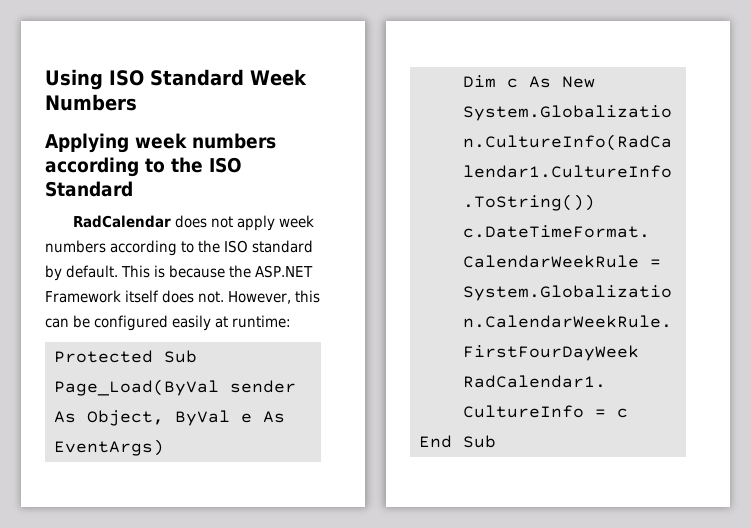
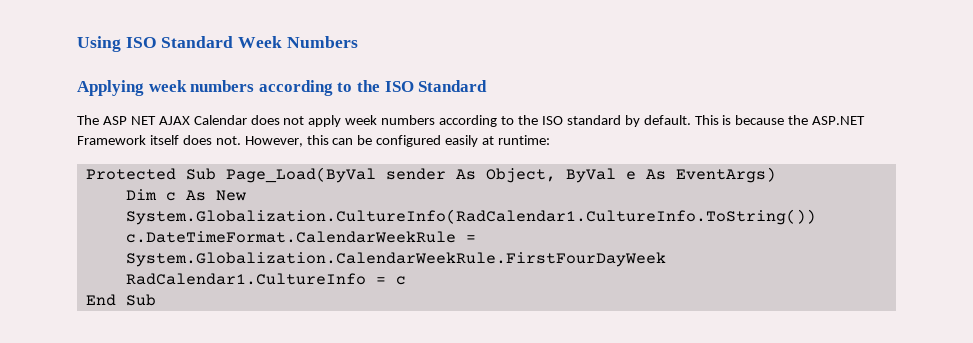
[73,215,172,228] RadCalendar -> [77,115,247,125] The ASP NET AJAX Calendar

